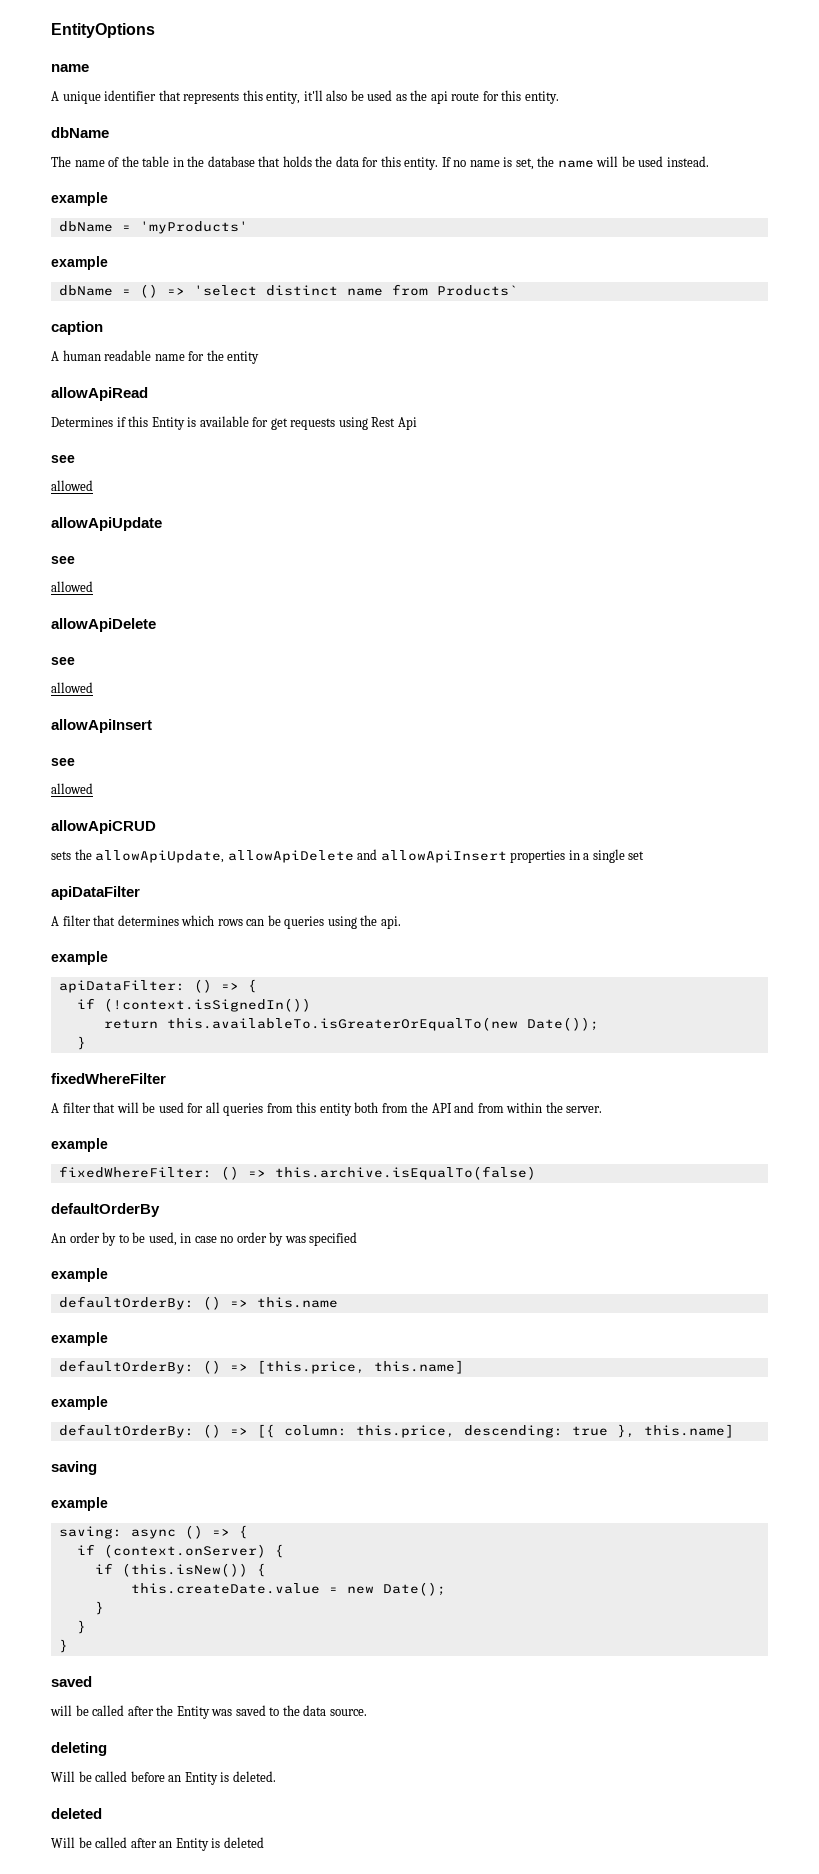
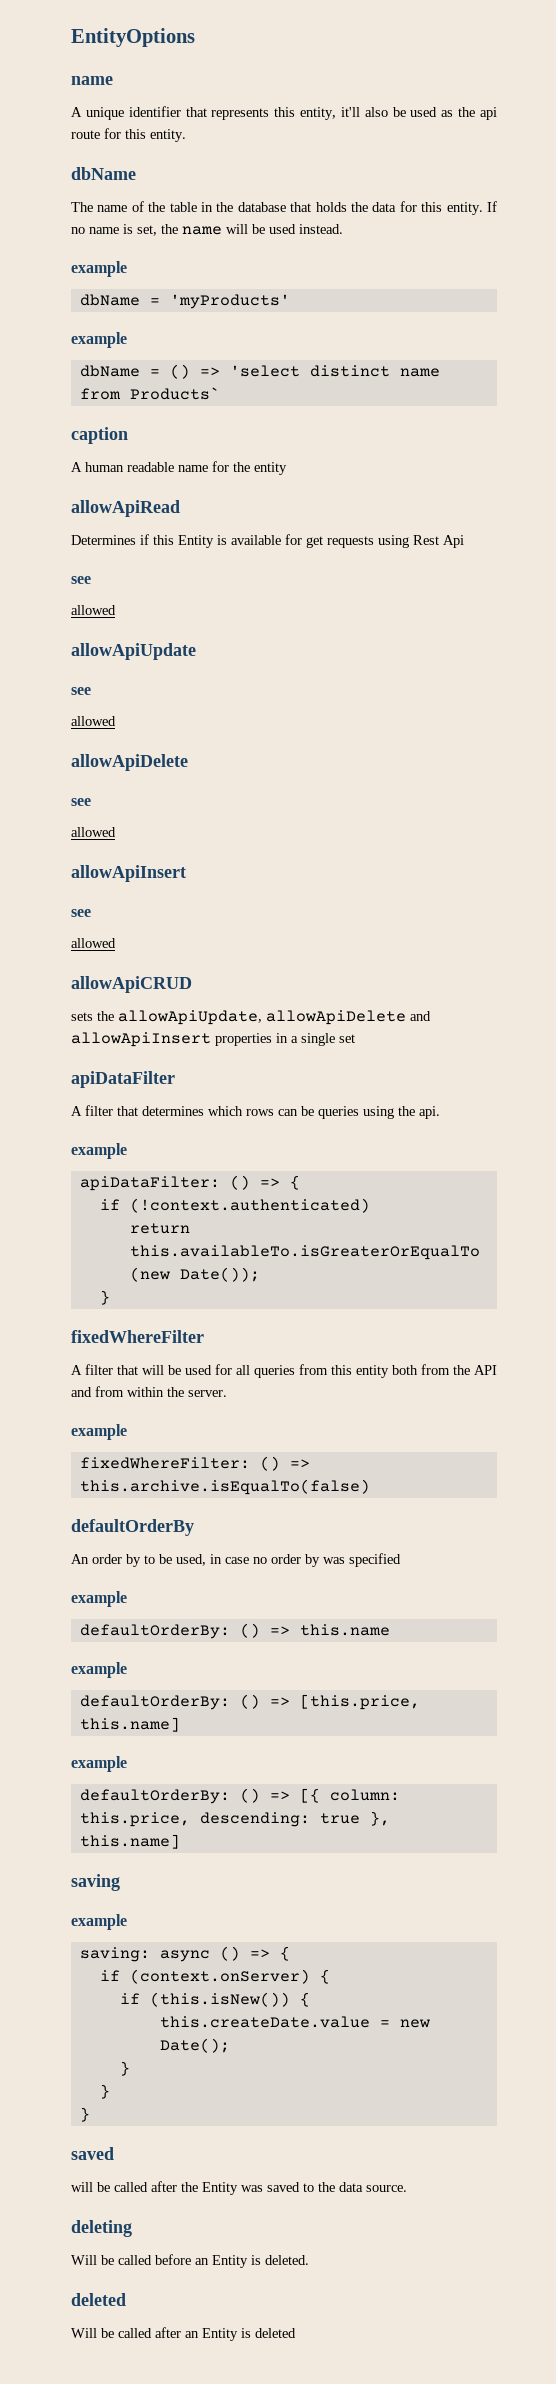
[103,998,311,1012] (!context.isSignedIn()) -> [129,1198,370,1213] (!context.authenticated)

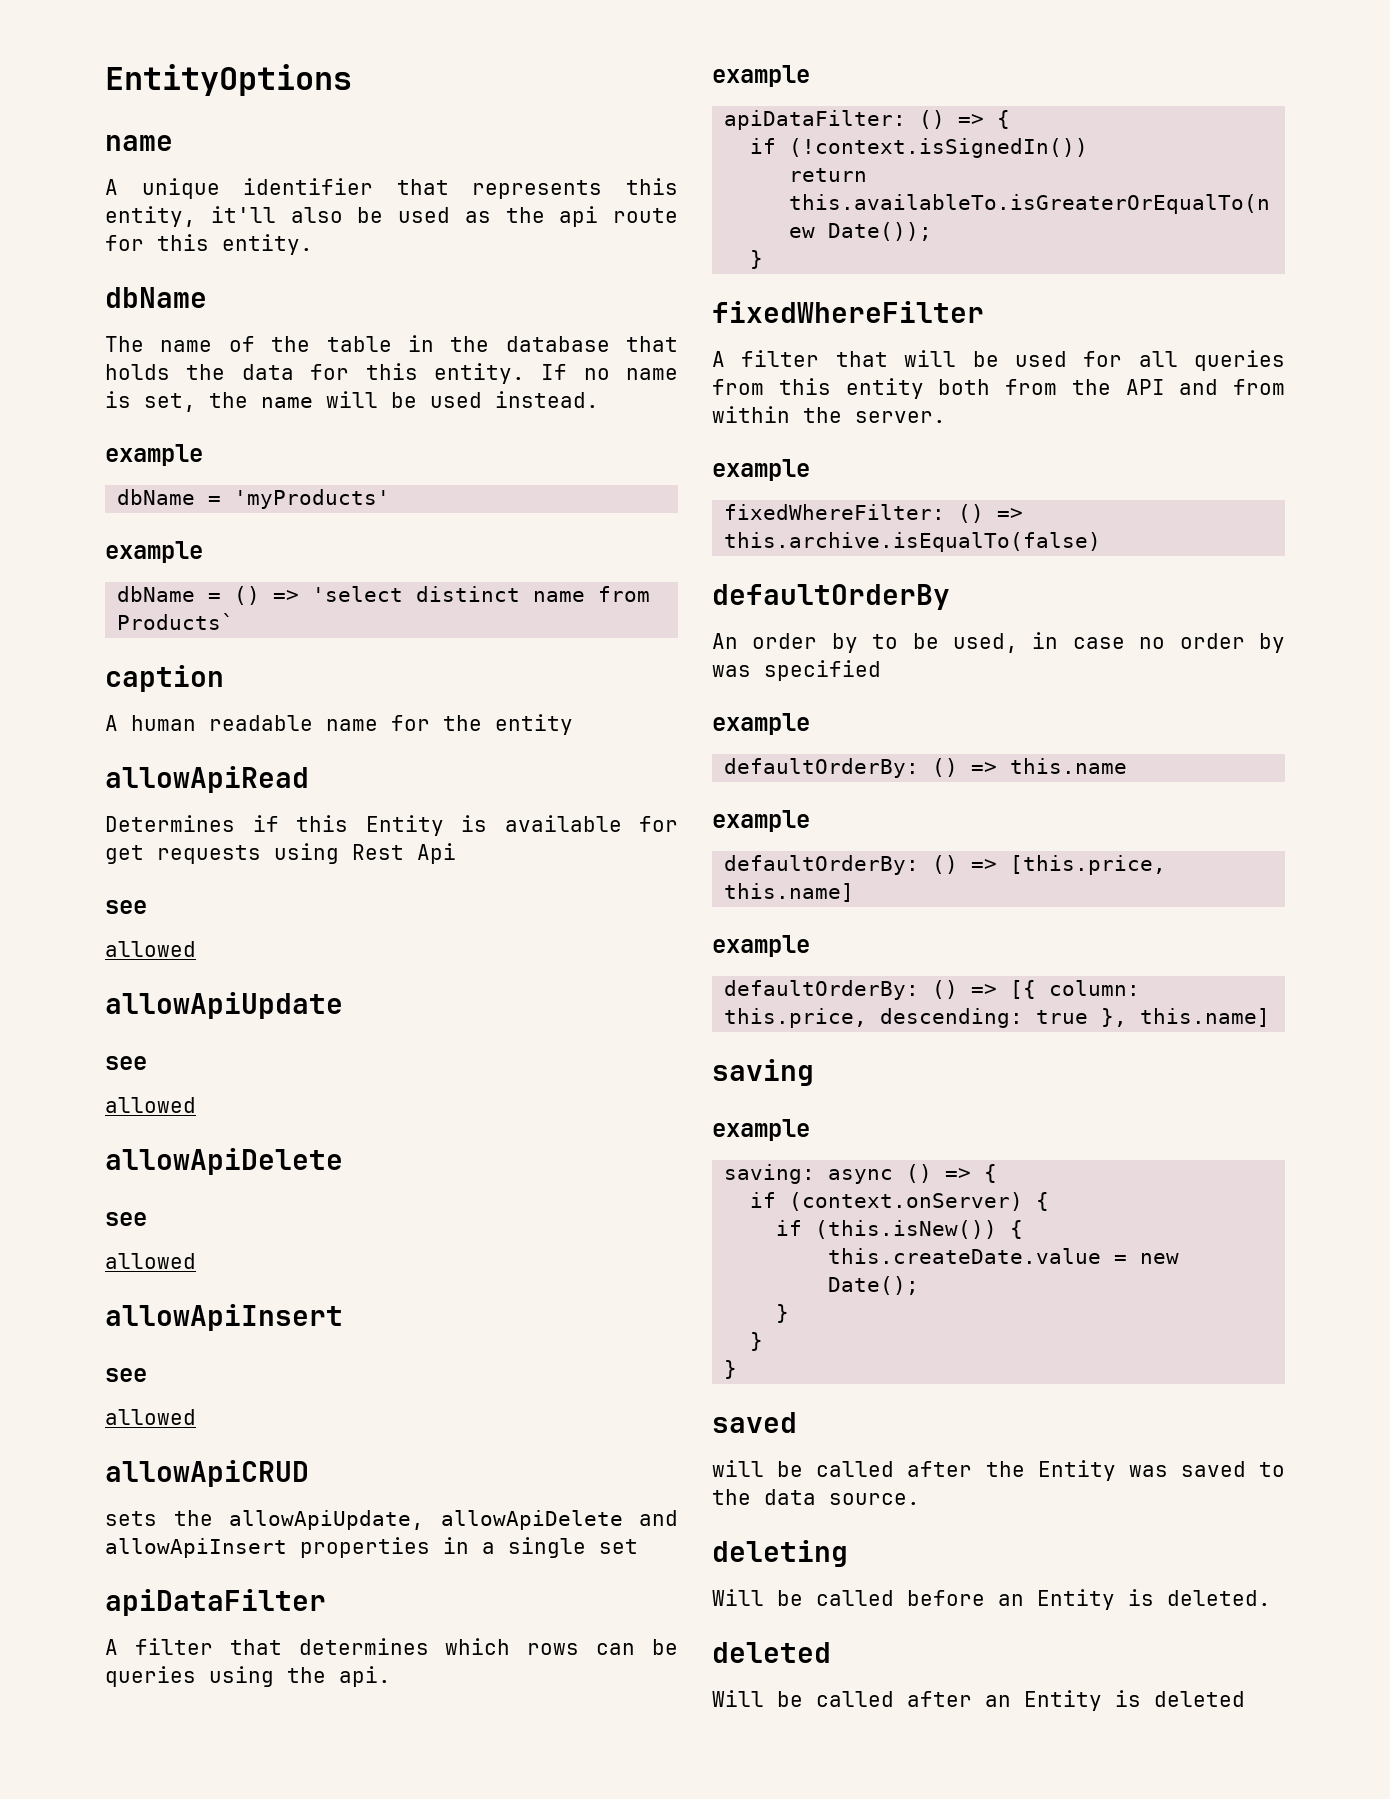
[129,1198,370,1213] (!context.authenticated) -> [789,138,1089,158] (!context.isSignedIn())

